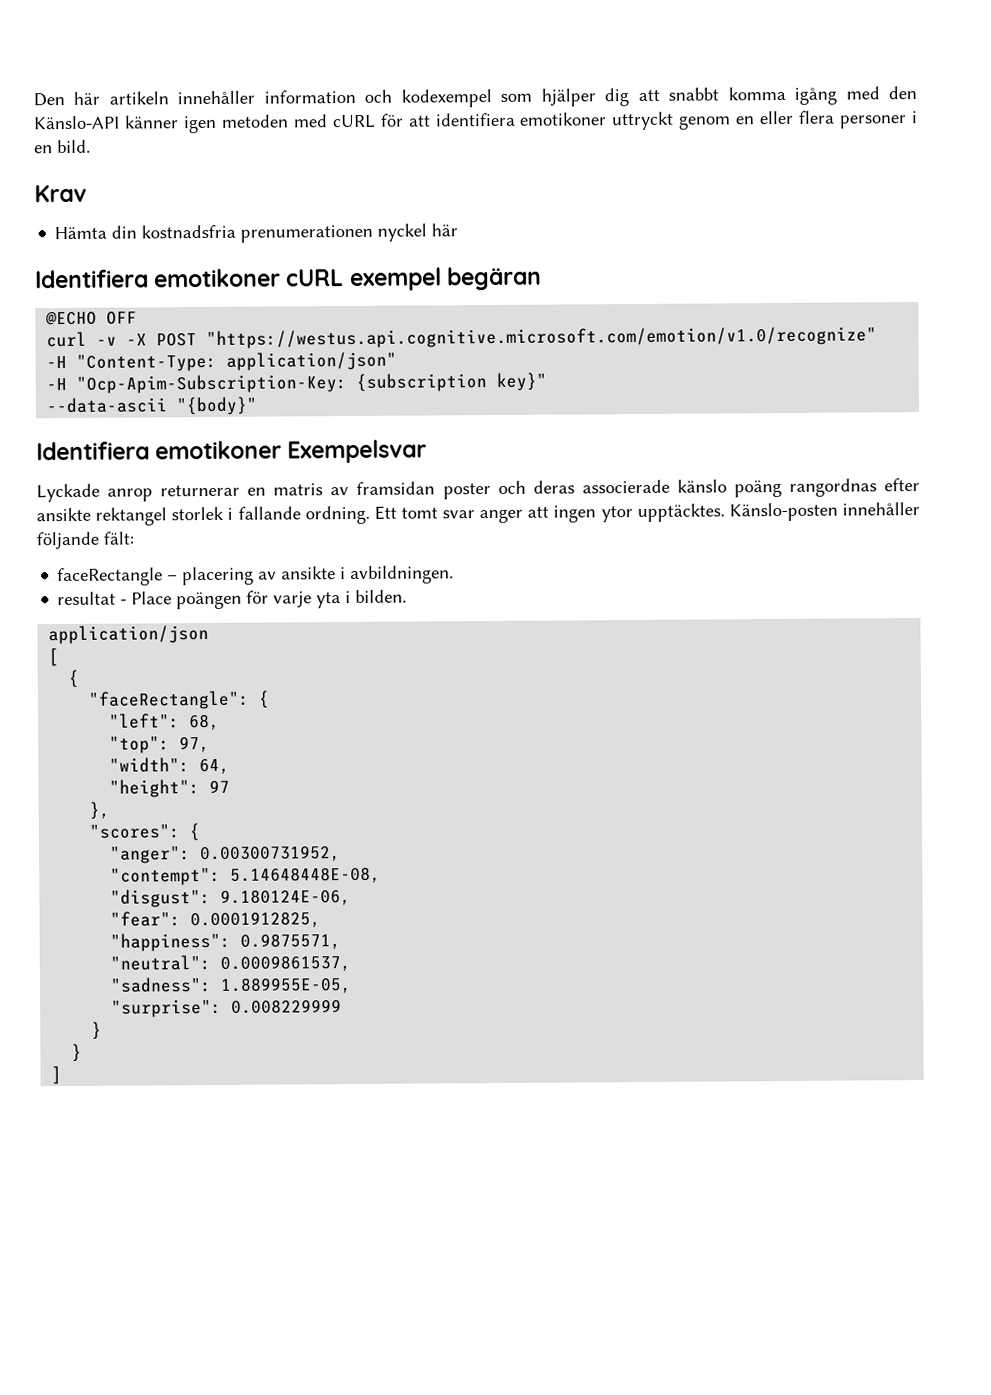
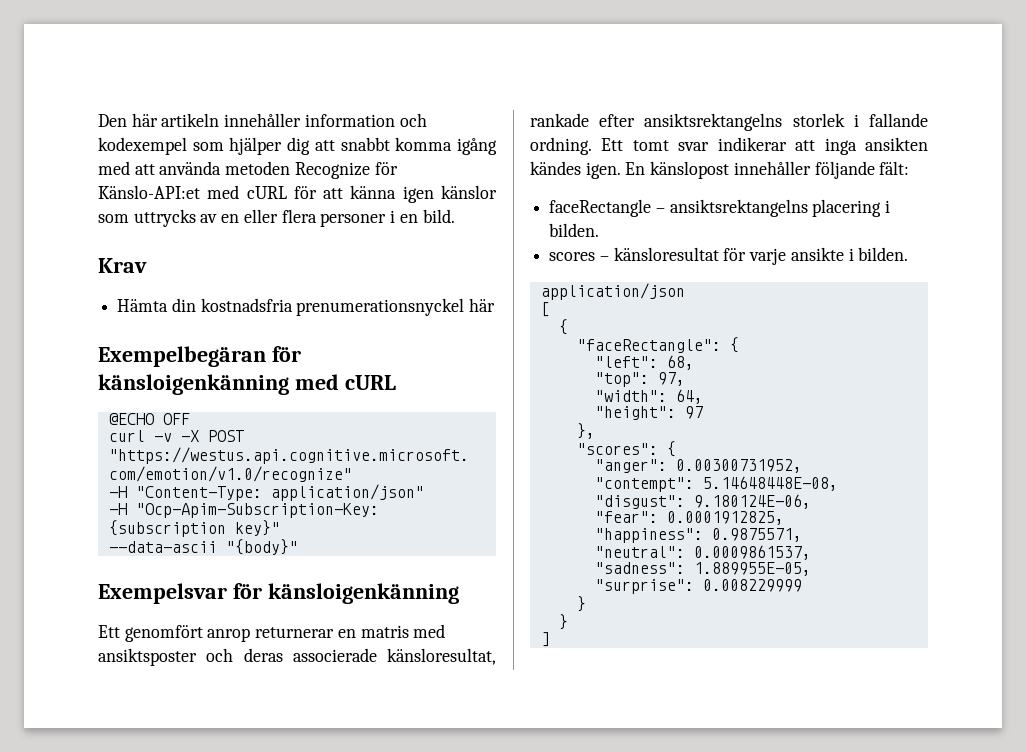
[888,86,918,100] [33,111,732,134] den Känslo-API känner igen metoden med cURL för att identifiera emotikoner uttryckt genom -> [134,161,398,179] [98,185,497,203] [98,209,218,227] att använda metoden Recognize för Känslo-API:et med cURL för att känna igen känslor som uttrycks av
[240,223,428,243] prenumerationen nyckel -> [296,298,465,316] prenumerationsnyckel
[35,266,542,292] Identifiera emotikoner cURL exempel begäran -> [98,346,301,367] [98,374,396,395] Exempelbegäran för känsloigenkänning med cURL
[36,440,283,461] Identifiera emotikoner -> (298, 547) none
[36,478,920,503] [36,507,168,526] // Lyckade anrop returnerar en matris av framsidan poster och deras associerade känslo poäng rangordnas efter ansikte rektangel -> [232,583,459,604] [98,624,446,642] [98,648,496,666] [530,113,783,131] för känsloigenkänning // Ett genomfört anrop returnerar en matris med ansiktsposter och deras associerade känsloresultat, rankade efter ansiktsrektangelns
[479,502,838,524] anger att ingen ytor upptäcktes. Känslo-posten -> [717,137,928,155] [530,161,730,179] indikerar att inga ansikten kändes igen. En känslopost
[182,565,455,586] [57,591,243,610] placering av ansikte i avbildningen. // resultat - Place poängen -> [669,199,891,217] [549,223,600,237] [549,247,719,261] ansiktsrektangelns placering i bilden. // scores – känsloresultat
[316,592,342,609] yta -> [790,247,844,261] ansikte

